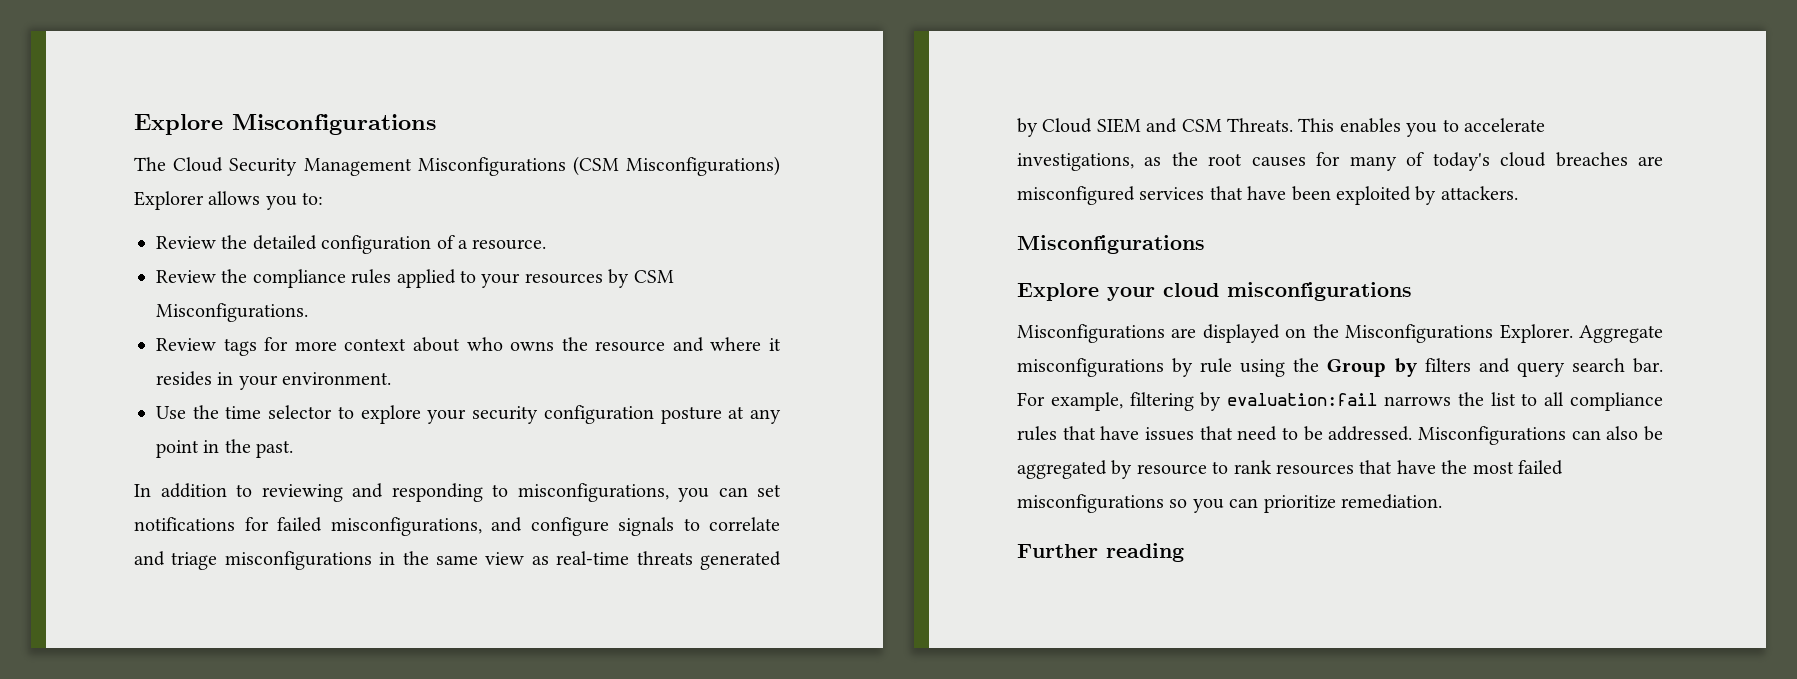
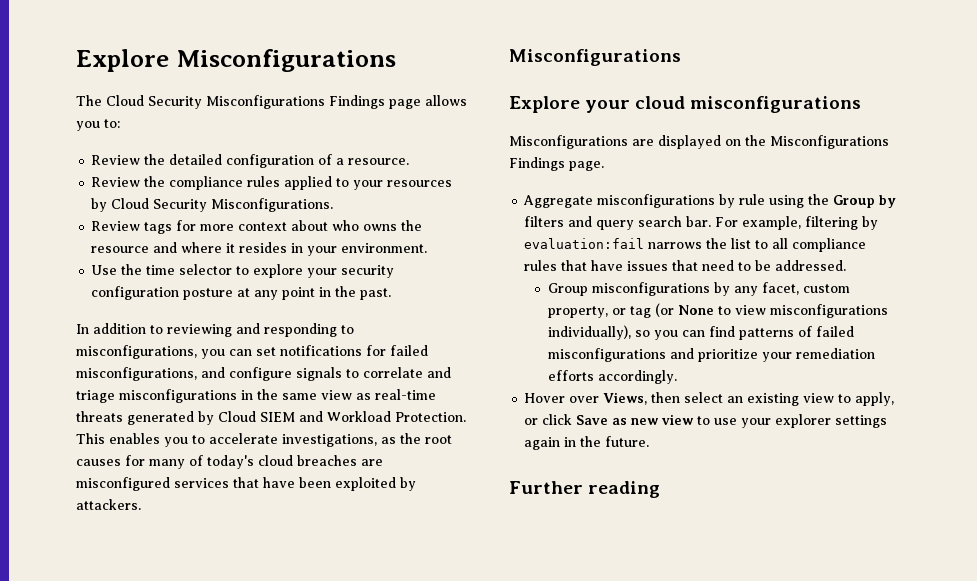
[303,156,780,176] [134,191,204,210] Management Misconfigurations (CSM Misconfigurations) Explorer -> [206,95,421,109] Misconfigurations Findings page
[633,270,674,283] CSM -> [111,198,208,212] Cloud Security
[1181,118,1293,132] CSM Threats. -> [327,411,466,422] Workload Protection.
[1499,324,1573,343] Explorer. -> [509,157,604,171] Findings page. //
[1418,426,1663,445] [1017,460,1563,479] [1017,494,1442,513] Misconfigurations can also be aggregated by resource to rank resources that have the most failed misconfigurations so you can prioritize remediation. -> [547,282,850,296] [547,303,888,318] [547,325,854,340] [547,348,875,362] [547,370,677,384] [524,392,895,406] [524,414,888,428] [524,436,650,450] // Group misconfigurations by any facet, custom property, or tag (or None to view misconfigurations individually), so you can find patterns of failed misconfigurations and prioritize your remediation efforts accordingly. // Hover over Views, then select an existing view to apply, or click Save as new view to use your explorer settings again in the future.

